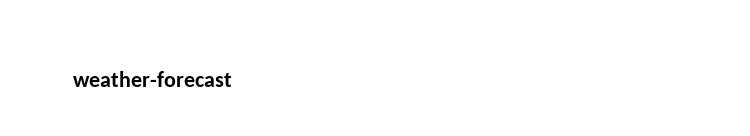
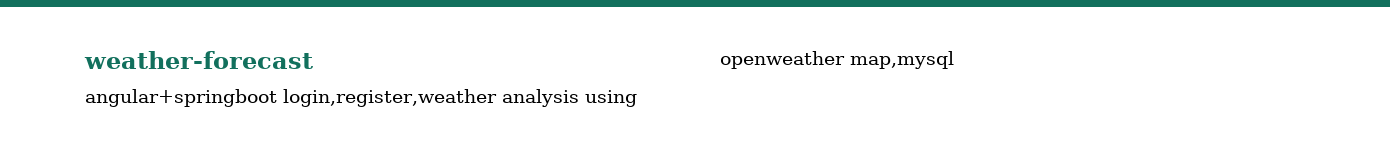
(232, 79) none -> [85,89,637,107] [720,51,954,69] // angular+springboot login,register,weather analysis using openweather map,mysql

